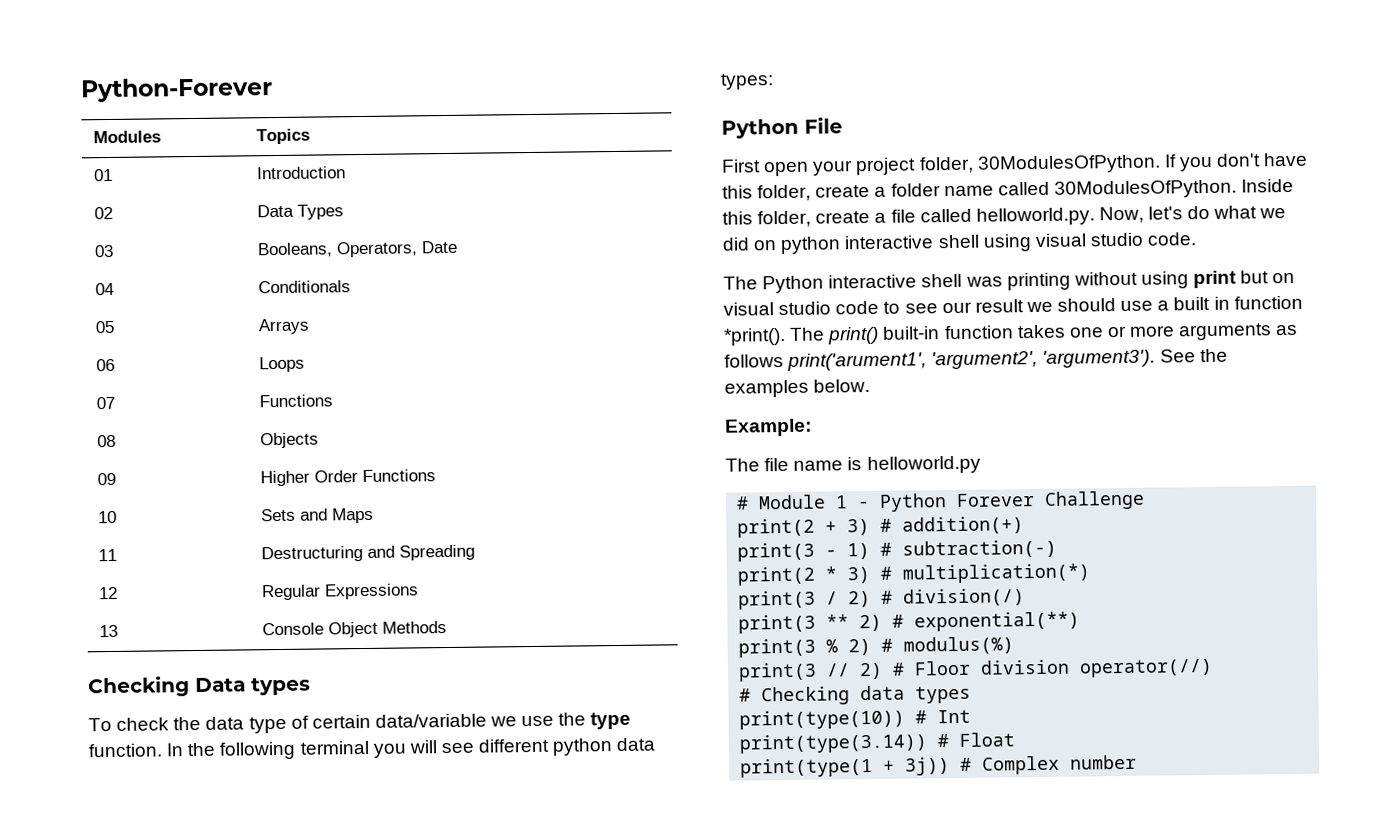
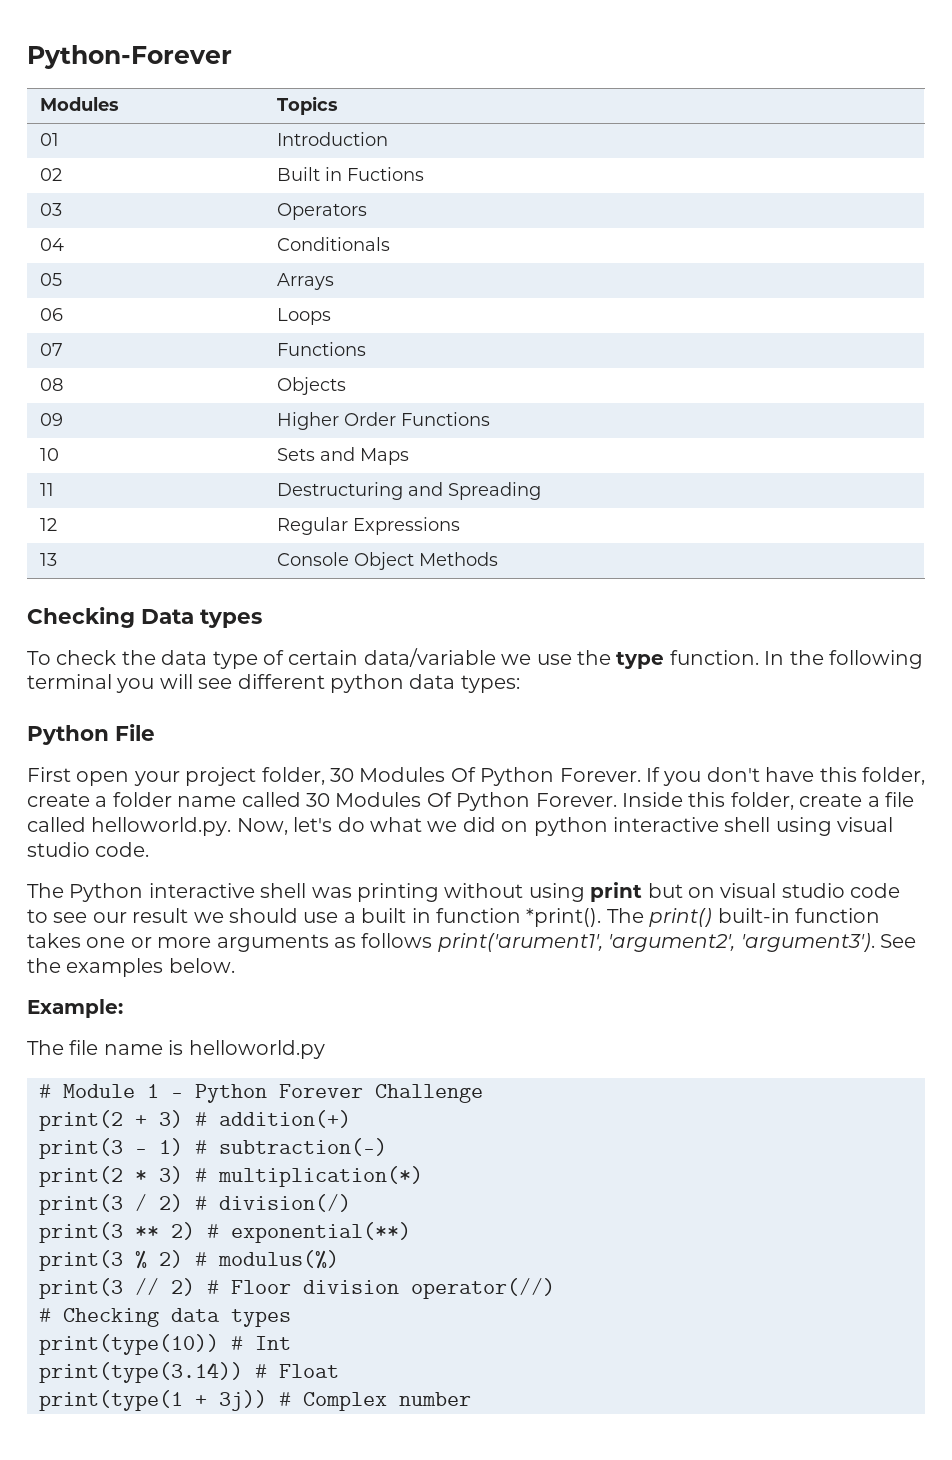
[257,204,345,220] [94,244,115,258] [257,240,459,258] Data Types // 03 | Booleans, Operators, Date -> [276,167,424,181] [39,203,62,216] [276,203,367,220] Built in Fuctions // 03 | Operators
[976,154,1161,174] 30ModulesOfPython. -> [330,767,641,786] 30 Modules Of Python Forever.
[1053,179,1237,199] 30ModulesOfPython. -> [306,792,617,811] 30 Modules Of Python Forever.

